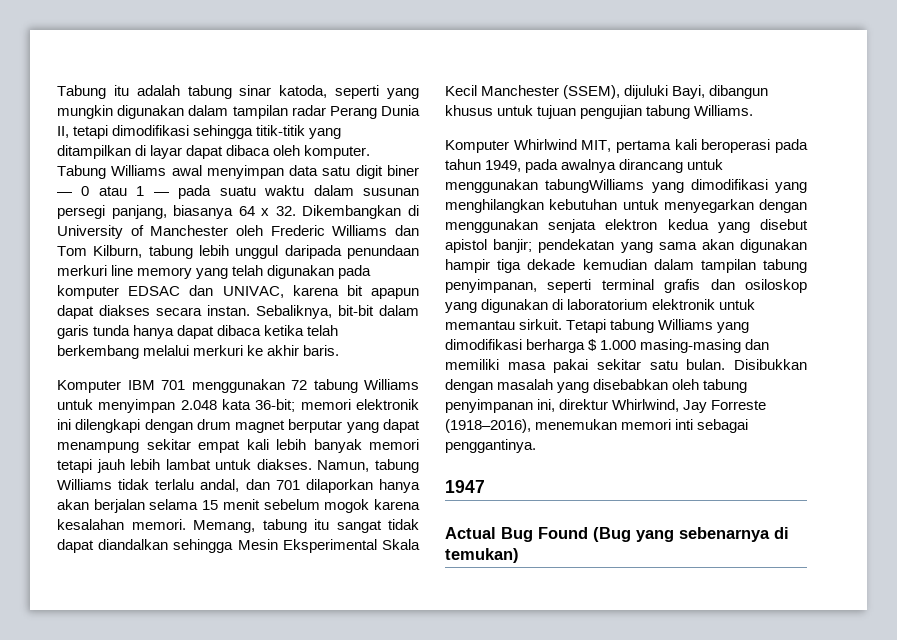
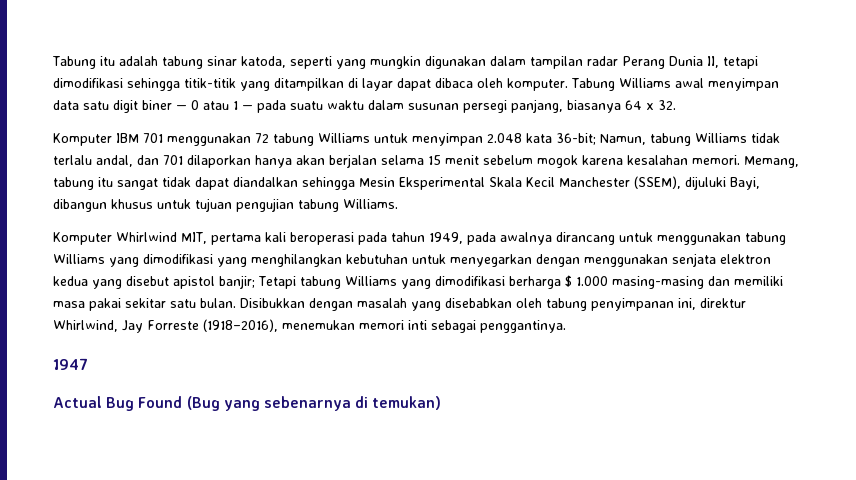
[302,205,419,219] [57,225,419,239] [57,245,420,259] [57,265,372,279] [57,285,419,299] [57,305,419,319] [57,325,339,339] [57,345,340,359] Dikembangkan di University of Manchester oleh Frederic Williams dan Tom Kilburn, tabung lebih unggul daripada penundaan merkuri line memory yang telah digunakan pada komputer EDSAC dan UNIVAC, karena bit apapun dapat diakses secara instan. Sebaliknya, bit-bit dalam garis tunda hanya dapat dibaca ketika telah berkembang melalui merkuri ke akhir baris. -> (676, 105) none
[300,399,420,410] [57,419,420,433] [57,439,419,453] [57,459,312,473] memori elektronik ini dilengkapi dengan drum magnet berputar yang dapat menampung sekitar empat kali lebih banyak memori tetapi jauh lebih lambat untuk diakses. -> (596, 139) none
[545,179,645,193] tabungWilliams -> [745,232,786,245] [53,254,105,264] tabung Williams
[538,239,807,253] [445,259,807,273] [445,279,807,293] [445,299,756,313] [445,319,563,330] pendekatan yang sama akan digunakan hampir tiga dekade kemudian dalam tampilan tabung penyimpanan, seperti terminal grafis dan osiloskop yang digunakan di laboratorium elektronik untuk memantau sirkuit. -> (255, 282) none

